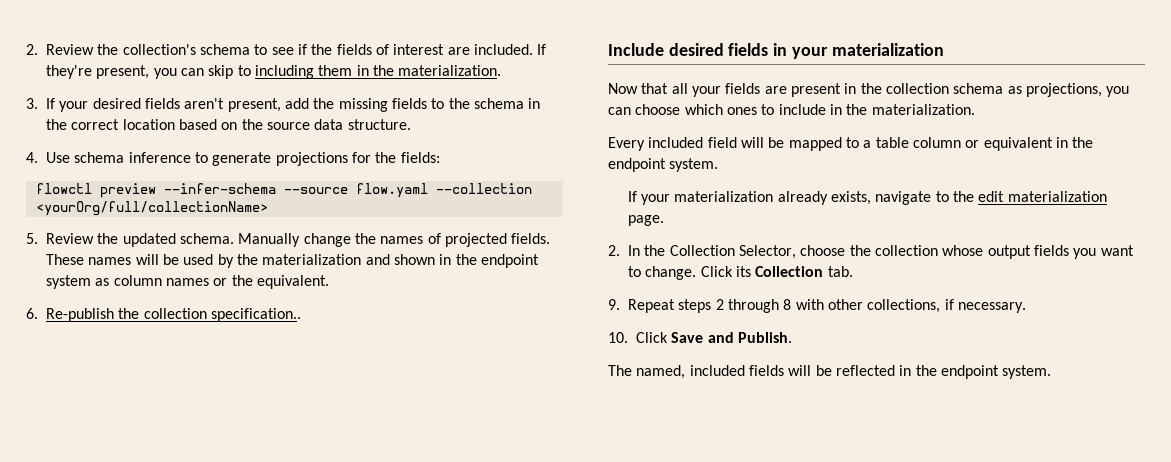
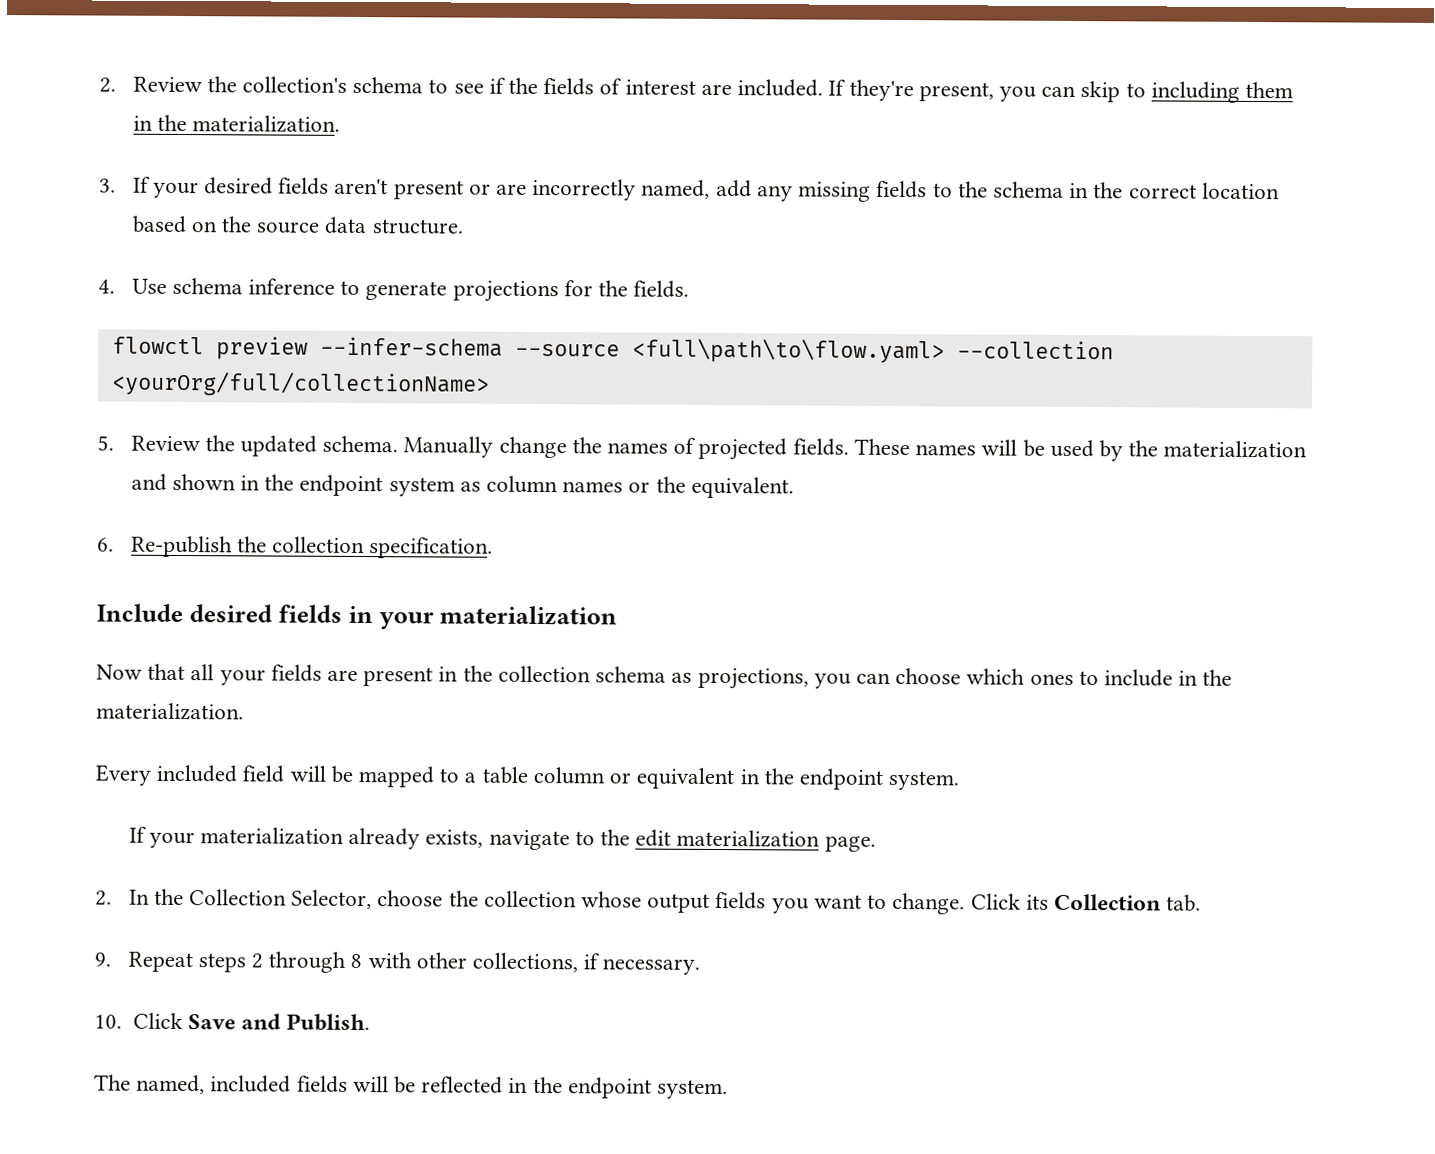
[227,98,335,112] present, add the -> [393,178,793,202] present or are incorrectly named, add any
[400,152,440,163] fields: -> [633,280,690,298] fields.
[355,183,428,198] flow.yaml -> [631,338,945,364] <full\path\to\flow.yaml>
[210,308,301,322] specification.. -> [369,537,494,559] specification.

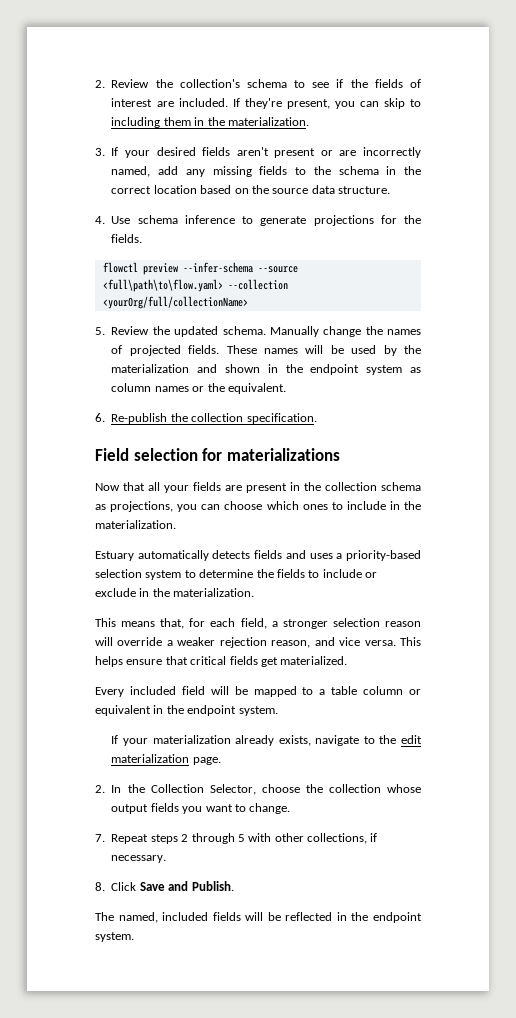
[96,603,618,630] Include desired fields in your materialization -> [95,448,340,461] Field selection for materializations
(244, 711) none -> [95,550,422,561] [95,569,377,580] [95,588,255,597] [95,618,421,629] [95,637,422,648] [95,656,348,667] // Estuary automatically detects fields and uses a priority-based selection system to determine the fields to include or exclude in the materialization. // This means that, for each field, a stronger selection reason will override a weaker rejection reason, and vice versa. This helps ensure that critical fields get materialized.
[970,893,1202,912] [94,952,111,967] Click its Collection tab. // 9. -> [95,834,105,842] // 7.
[350,953,363,969] 8 -> [237,834,245,842] 5
[94,1014,122,1029] 10. -> [95,882,105,891] 8.

